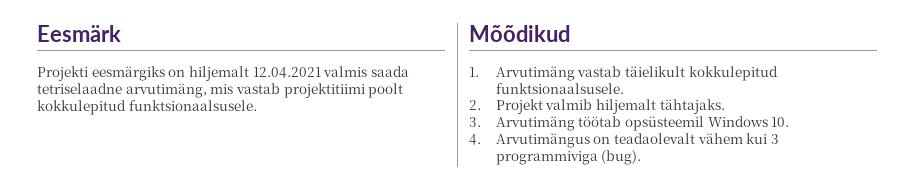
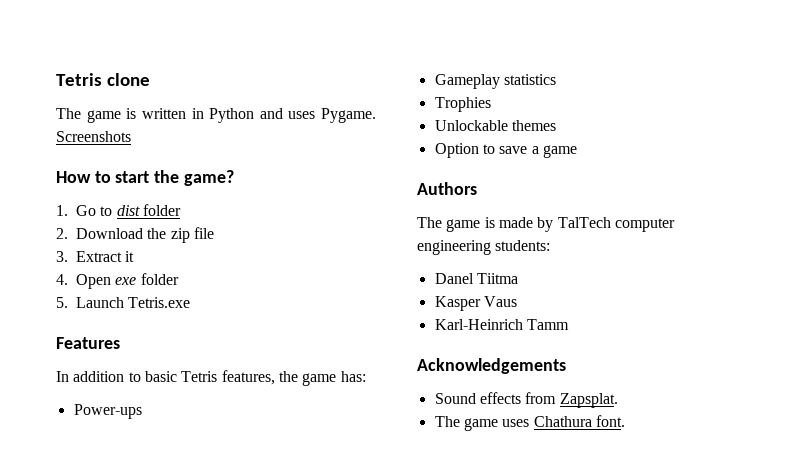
[37,25,121,42] [37,66,409,81] [37,83,404,98] [37,100,257,115] [469,25,570,42] [469,66,778,81] [495,83,624,94] [469,99,725,114] [469,116,790,131] [469,133,779,148] [495,150,642,165] Eesmärk // Projekti eesmärgiks on hiljemalt 12.04.2021 valmis saada tetriselaadne arvutimäng, mis vastab projektitiimi poolt kokkulepitud funktsionaalsusele. // Mõõdikud // 1. Arvutimäng vastab täielikult kokkulepitud funktsionaalsusele. // 2. Projekt valmib hiljemalt tähtajaks. // 3. Arvutimäng töötab opsüsteemil Windows 10. // 4. Arvutimängus on teadaolevalt vähem kui 3 programmiviga (bug). -> [56,73,150,86] [56,108,376,123] [56,131,131,142] [56,170,234,186] [56,204,181,216] [56,227,214,243] [56,251,135,262] [56,273,179,289] [56,297,191,308] [56,337,120,349] [56,370,366,386] [73,404,142,419] [434,74,556,89] [434,97,491,112] [434,120,556,131] [434,143,577,158] [417,182,477,195] [417,217,675,232] [417,240,551,255] [434,273,518,284] [434,296,517,311] [434,319,569,330] [417,358,566,374] [434,392,618,408] [434,415,625,431] Tetris clone // The game is written in Python and uses Pygame. Screenshots // How to start the game? // 1. Go to dist folder // 2. Download the zip file // 3. Extract it // 4. Open exe folder // 5. Launch Tetris.exe // Features // In addition to basic Tetris features, the game has: // Power-ups // Gameplay statistics // Trophies // Unlockable themes // Option to save a game // Authors // The game is made by TalTech computer engineering students: // Danel Tiitma // Kasper Vaus // Karl-Heinrich Tamm // Acknowledgements // Sound effects from Zapsplat. // The game uses Chathura font.

